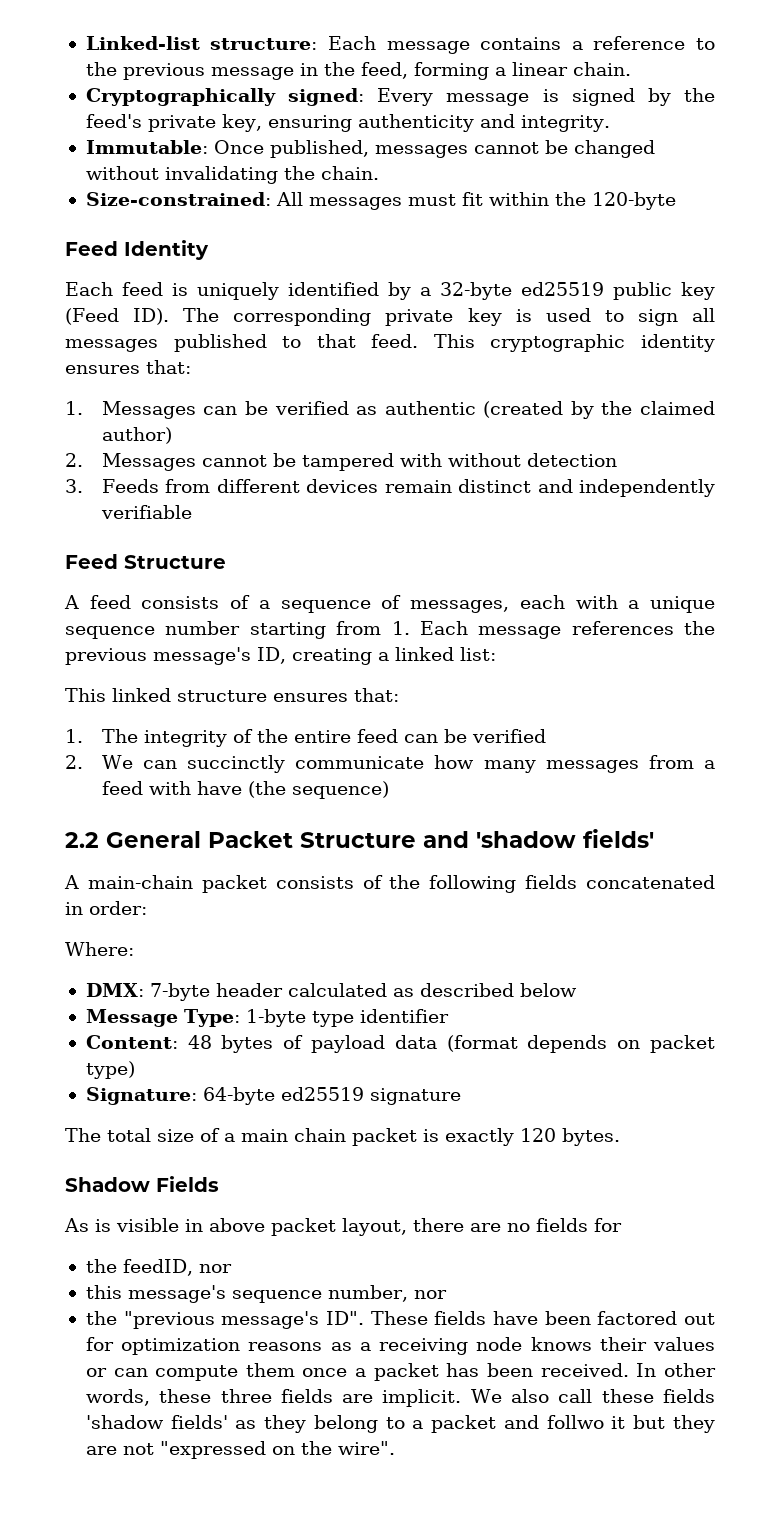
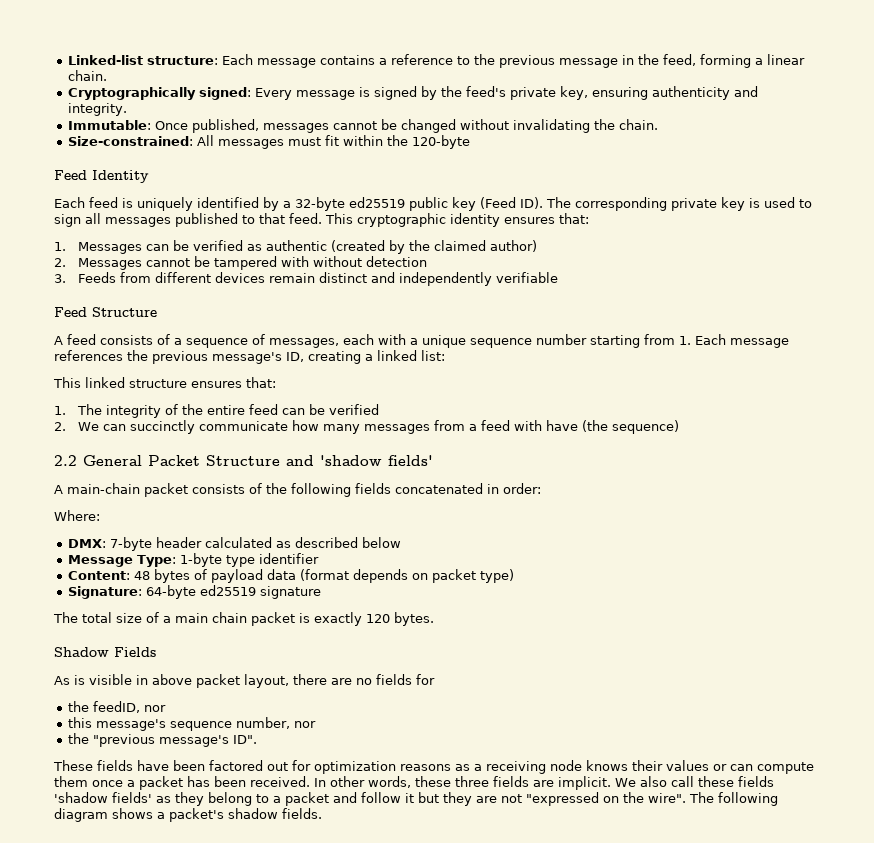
(364, 1318) none -> (258, 739) //
[546,1415,604,1429] follwo -> [361,792,401,803] follow
(395, 1448) none -> [689,792,778,806] [54,808,322,822] The following diagram shows a packet's shadow fields.

